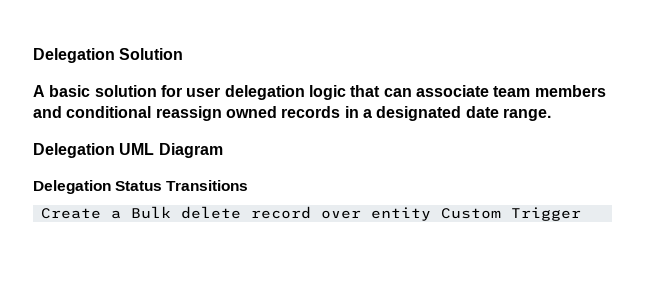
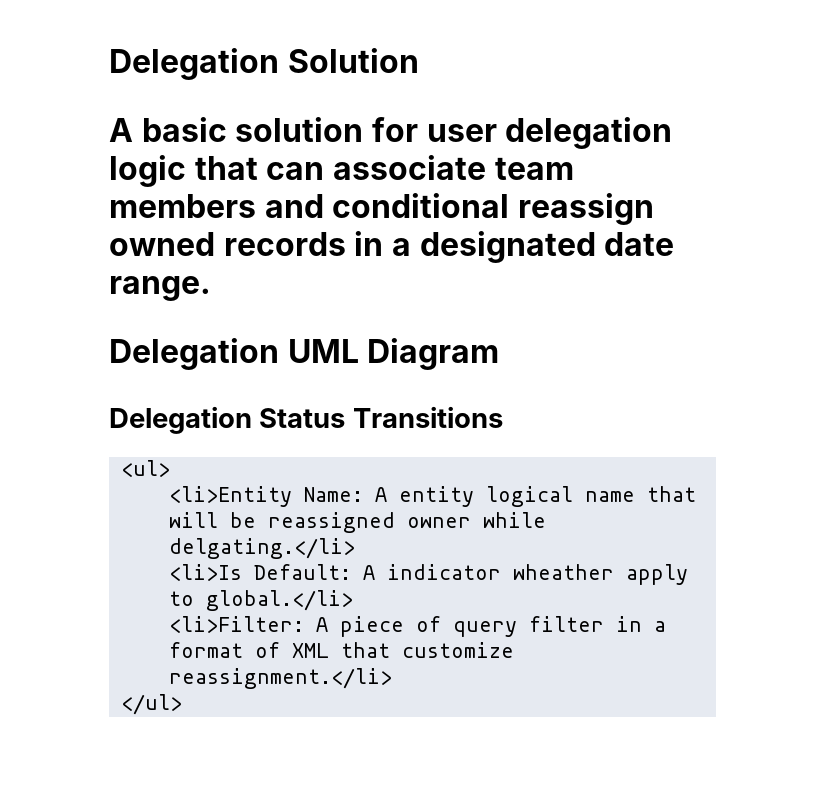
[41,206,582,221] Create a Bulk delete record over entity Custom Trigger -> [121,460,171,477] [169,486,697,507] [169,512,547,533] [169,538,356,559] [169,564,689,585] [169,590,354,611] [169,616,667,637] [169,642,515,658] [169,668,393,689] [121,694,183,715] <ul> // <li>Entity Name: A entity logical name that will be reassigned owner while delgating.</li> // <li>Is Default: A indicator wheather apply to global.</li> // <li>Filter: A piece of query filter in a format of XML that customize reassignment.</li> // </ul>

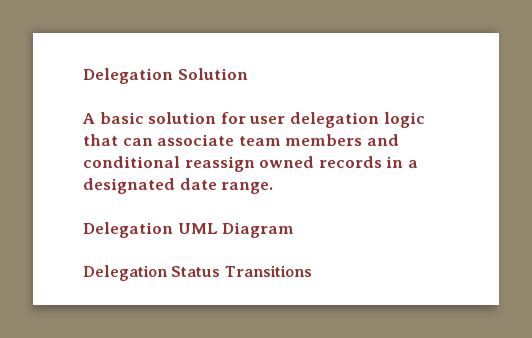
[121,460,171,477] [169,486,697,507] [169,512,547,533] [169,538,356,559] [169,564,689,585] [169,590,354,611] [169,616,667,637] [169,642,515,658] [169,668,393,689] [121,694,183,715] // <ul> // <li>Entity Name: A entity logical name that will be reassigned owner while delgating.</li> // <li>Is Default: A indicator wheather apply to global.</li> // <li>Filter: A piece of query filter in a format of XML that customize reassignment.</li> // </ul> -> (312, 271) none

